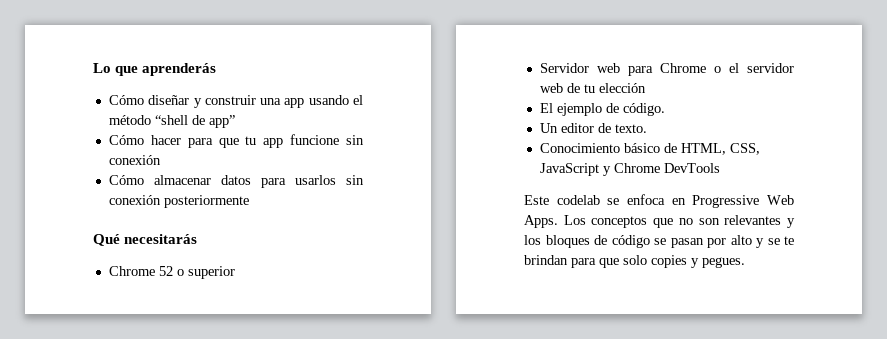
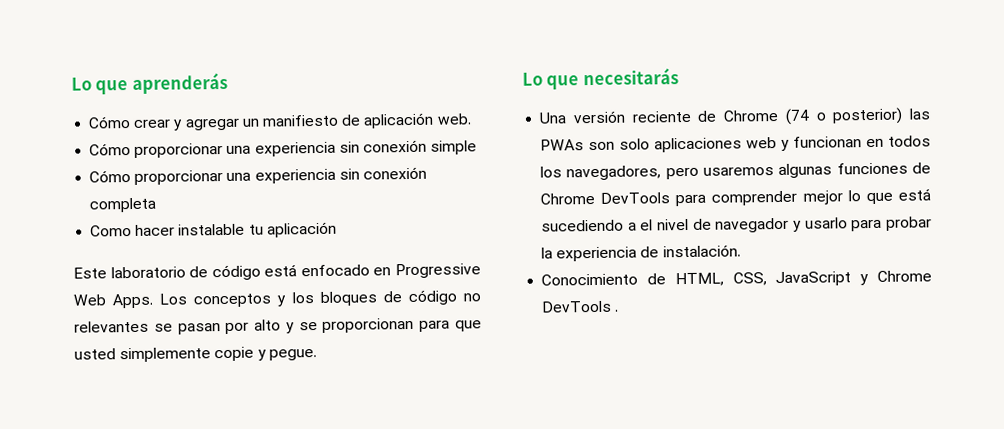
[148,95,363,108] [108,115,235,128] [108,134,365,148] [108,155,161,165] [108,175,364,188] [108,195,249,208] [93,234,198,246] [108,266,235,279] [539,63,794,76] [539,83,646,93] [539,103,665,116] [539,123,647,133] diseñar y construir una app usando el método “shell de app” // Cómo hacer para que tu app funcione sin conexión // Cómo almacenar datos para usarlos sin conexión posteriormente // Qué necesitarás // Chrome 52 o superior // Servidor web para Chrome o el servidor web de tu elección // El ejemplo de código. // Un editor de texto. -> [133,112,472,131] [89,139,478,158] [89,166,427,185] [89,197,157,213] [90,221,337,238] [73,263,481,281] [73,289,481,309] [74,317,482,335] [74,346,317,363] [522,68,679,90] [539,107,930,125] [540,135,931,153] [540,162,931,181] [540,188,931,207] [541,216,932,233] [541,244,741,262] crear y agregar un manifiesto de aplicación web. // Cómo proporcionar una experiencia sin conexión simple // Cómo proporcionar una experiencia sin conexión completa // Como hacer instalable tu aplicación // Este laboratorio de código está enfocado en Progressive Web Apps. Los conceptos y los bloques de código no relevantes se pasan por alto y se proporcionan para que usted simplemente copie y pegue. // Lo que necesitarás // Una versión reciente de Chrome (74 o posterior) las PWAs son solo aplicaciones web y funcionan en todos los navegadores, pero usaremos algunas funciones de Chrome DevTools para comprender mejor lo que está sucediendo a el nivel de navegador y usarlo para probar la experiencia de instalación.
[623,143,660,153] básico -> (639, 279) none
[524,194,794,208] [524,215,795,228] [524,235,794,248] [524,255,745,268] // Este codelab se enfoca en Progressive Web Apps. Los conceptos que no son relevantes y los bloques de código se pasan por alto y se te brindan para que solo copies y pegues. -> [615,309,620,312] .

